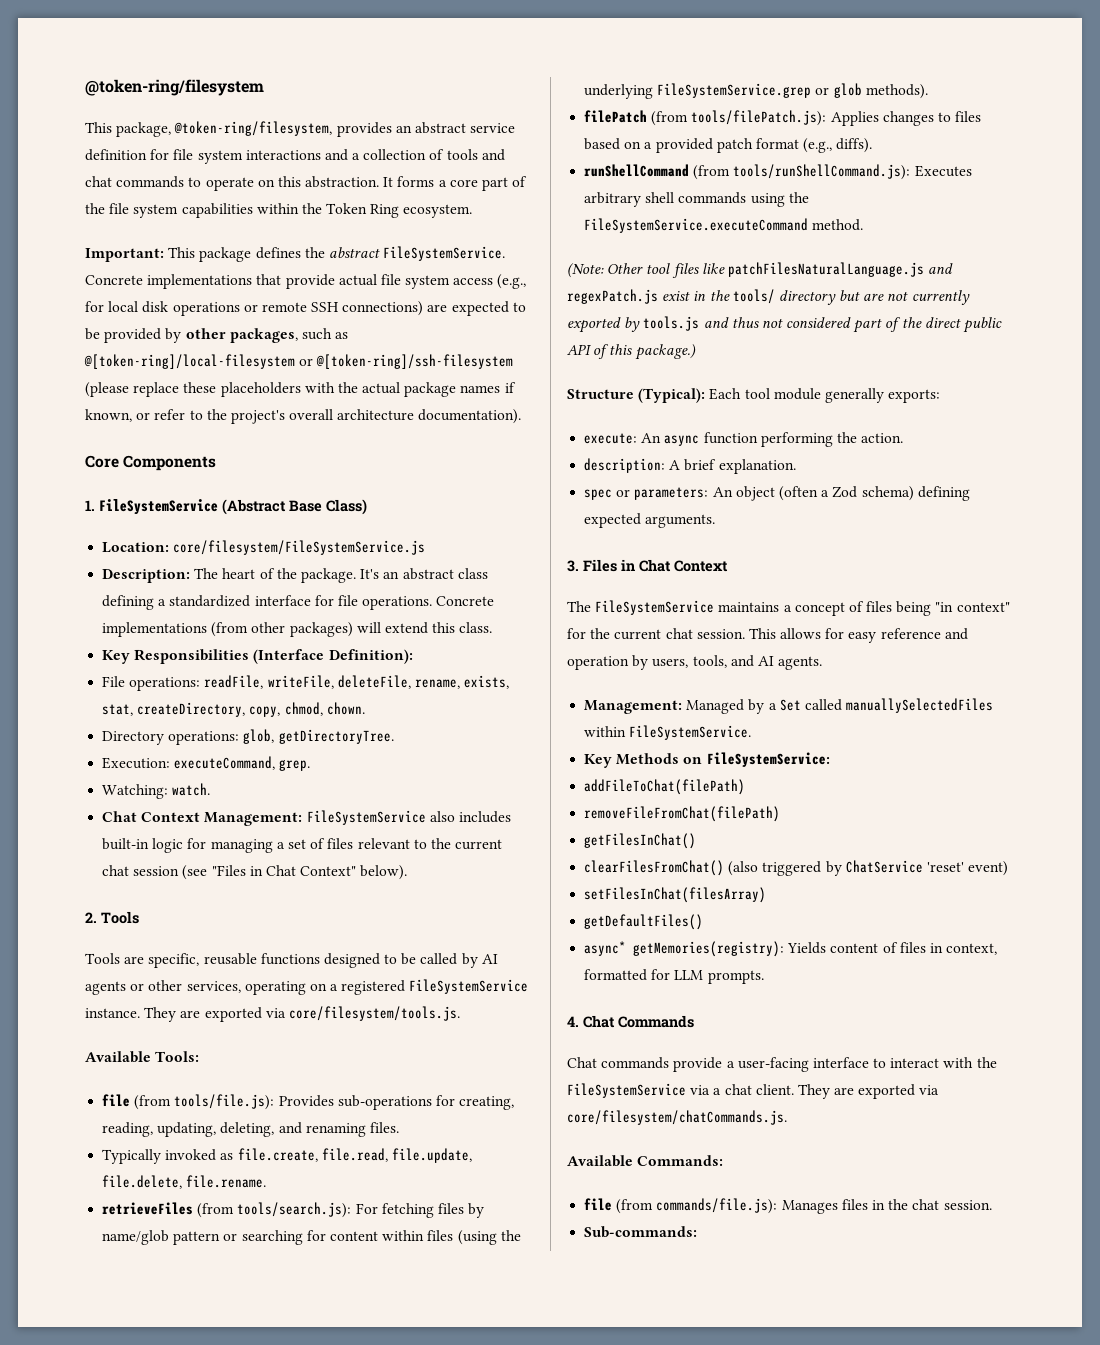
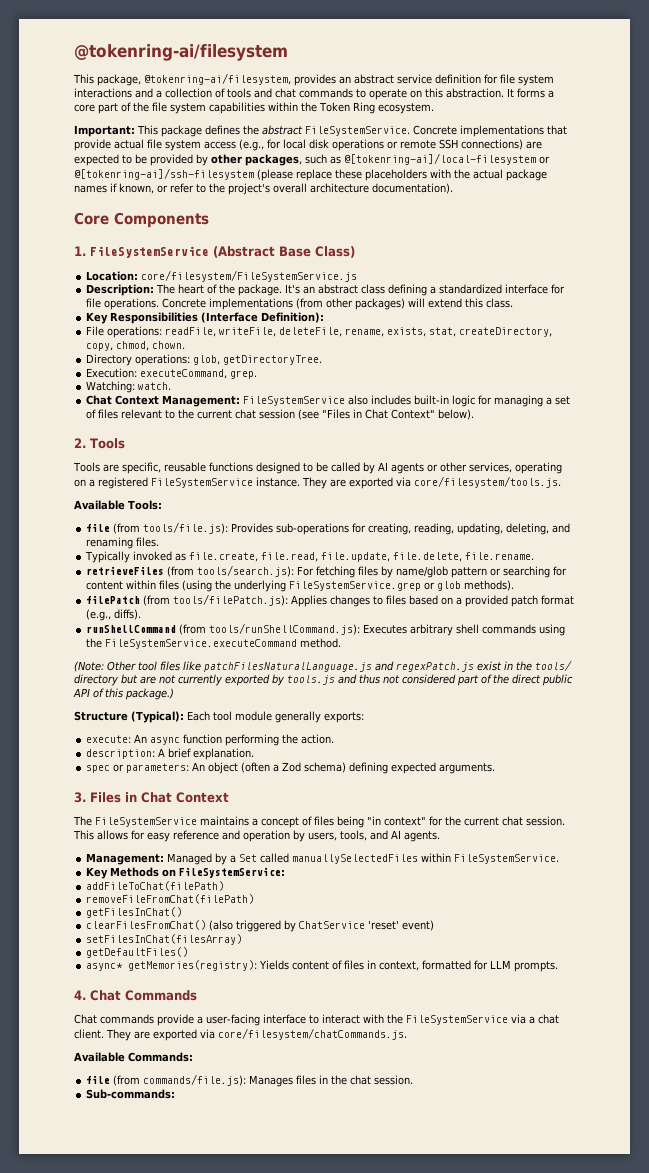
[85,79,264,96] @token-ring/filesystem -> [74,44,288,61] @tokenring-ai/filesystem
[174,121,333,136] @token-ring/filesystem, -> [144,73,291,85] @tokenring-ai/filesystem,
[84,354,514,369] @[token-ring]/local-filesystem or @[token-ring]/ssh-filesystem -> [344,153,550,165] [74,168,254,180] @[tokenring-ai]/local-filesystem or @[tokenring-ai]/ssh-filesystem

